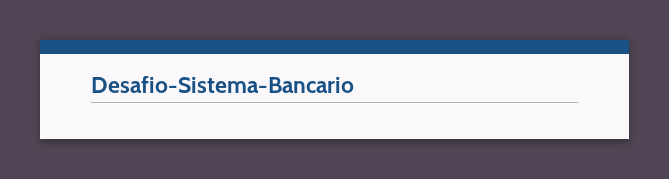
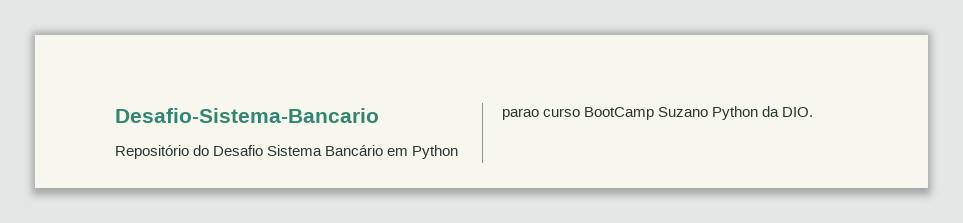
(354, 84) none -> [115,145,459,159] [502,106,814,120] // Repositório do Desafio Sistema Bancário em Python parao curso BootCamp Suzano Python da DIO.

